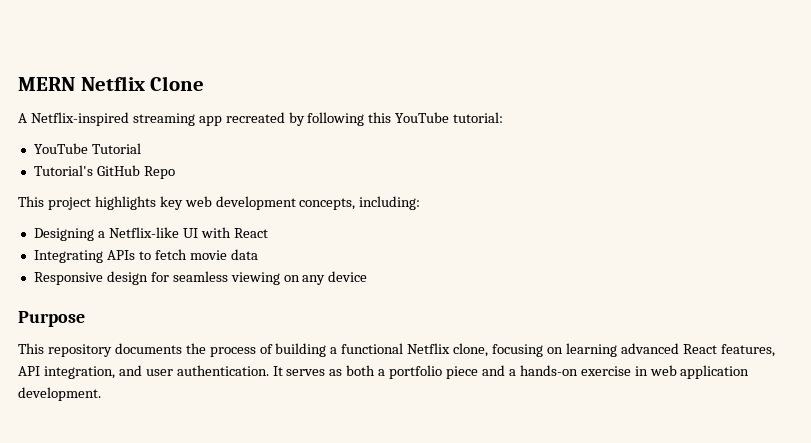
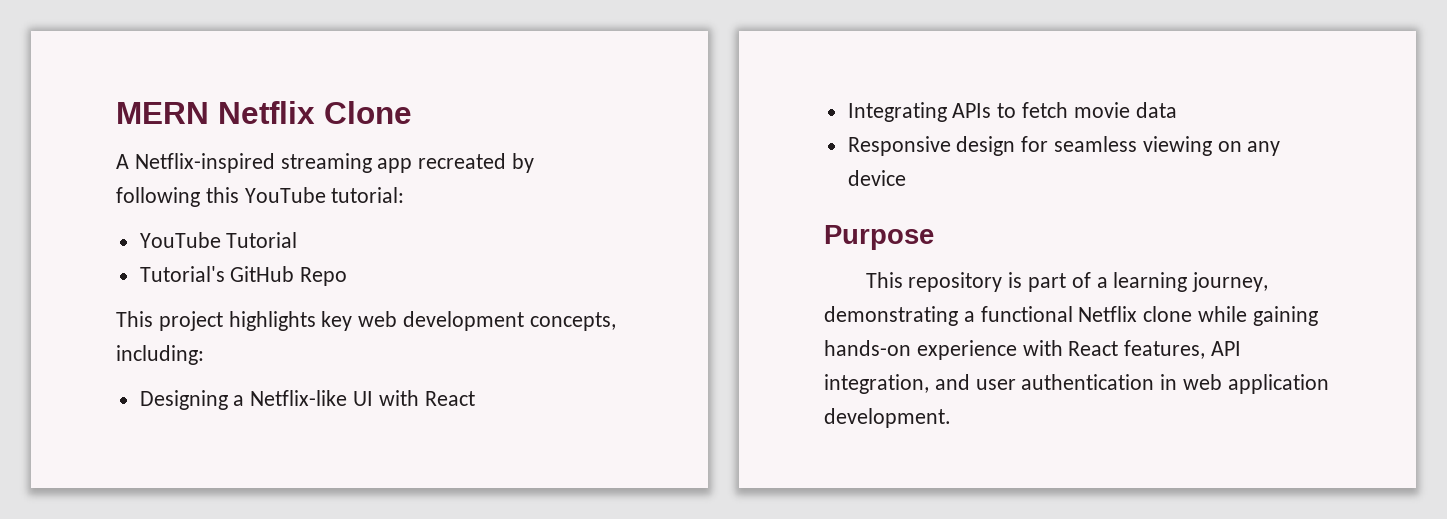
[114,343,679,357] documents the process of building a functional Netflix clone, focusing on learning advanced -> [1008,272,1269,292] [824,306,1318,326] [824,340,1063,360] is part of a learning journey, demonstrating a functional Netflix clone while gaining hands-on experience with
[176,365,631,379] authentication. It serves as both a portfolio piece and a hands-on exercise -> [1021,374,1155,390] authentication

